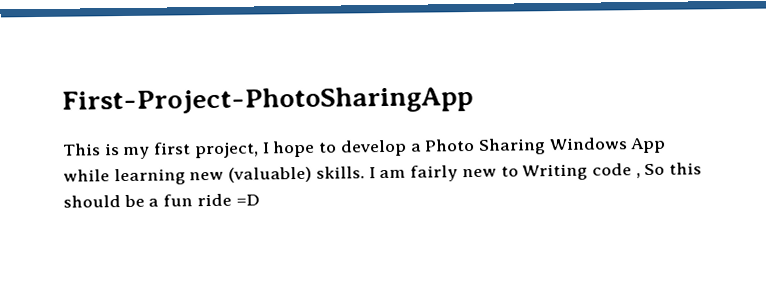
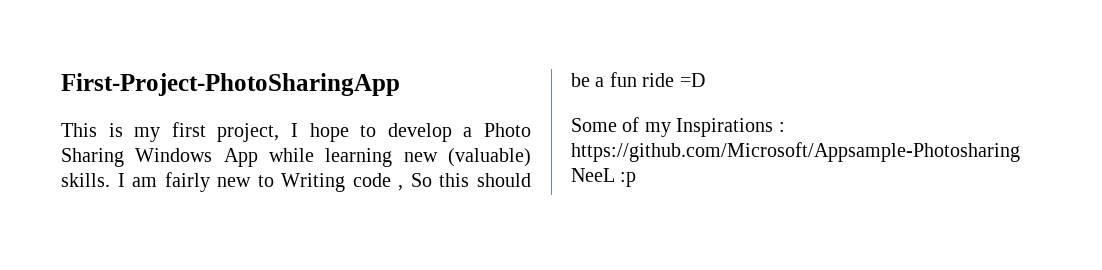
(260, 200) none -> [571,117,785,137] [571,142,1020,162] [571,168,637,187] // Some of my Inspirations : https://github.com/Microsoft/Appsample-Photosharing NeeL :p

